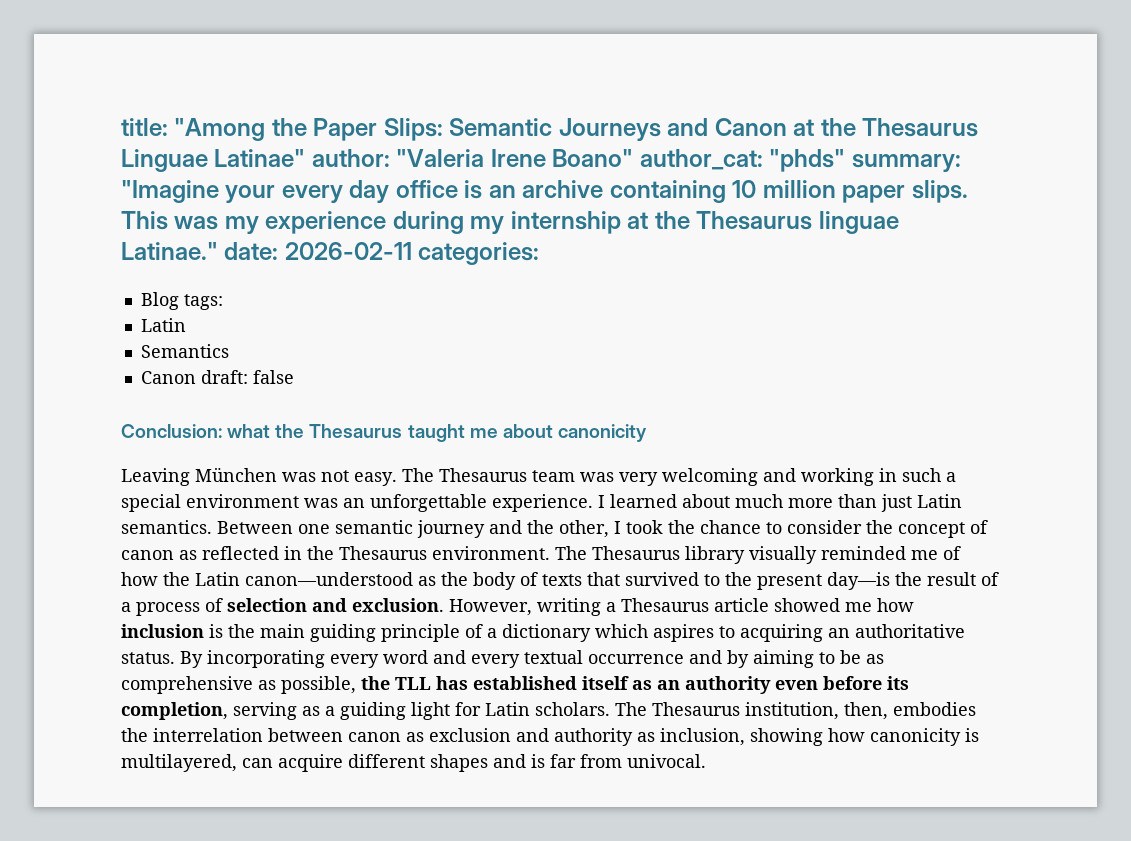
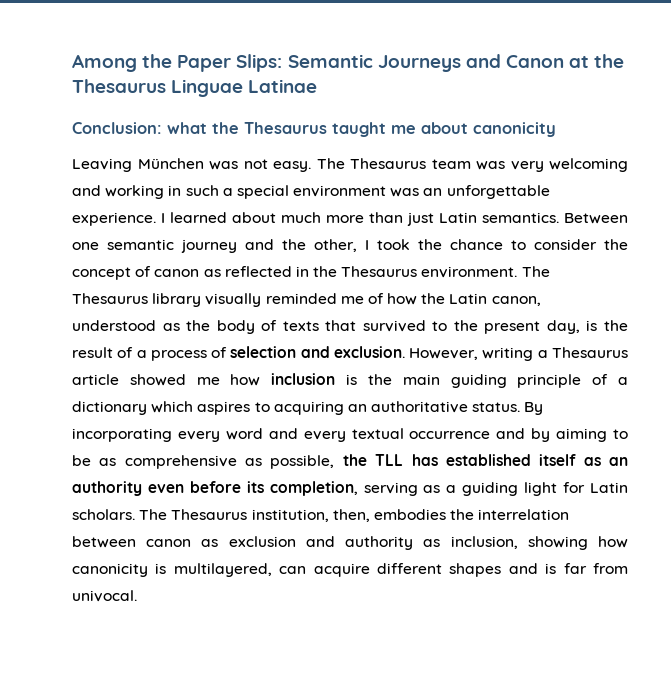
[121,118,266,141] title: "Among -> [72,54,137,72] Among
[214,149,961,172] [121,180,968,203] [121,211,899,234] [121,242,540,265] [140,292,223,310] [140,318,186,332] [140,344,229,358] [140,370,294,384] Latinae" author: "Valeria Irene Boano" author_cat: "phds" summary: "Imagine your every day office is an archive containing 10 million paper slips. This was my experience during my internship at the Thesaurus linguae Latinae." date: 2026-02-11 categories: // Blog tags: // Latin // Semantics // Canon draft: false -> [248,79,318,93] Latinae
[245,572,413,586] canon—understood -> [491,296,541,306] [72,320,156,331] canon, understood
[827,572,890,590] day—is -> [546,320,598,334] day, is

